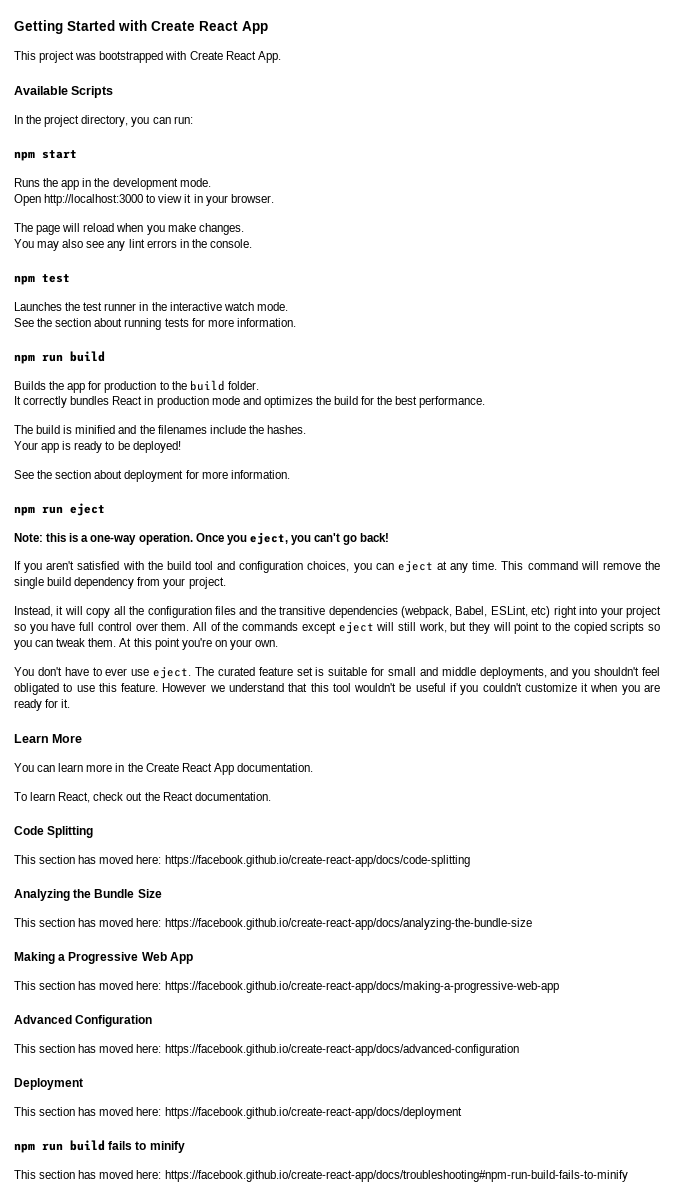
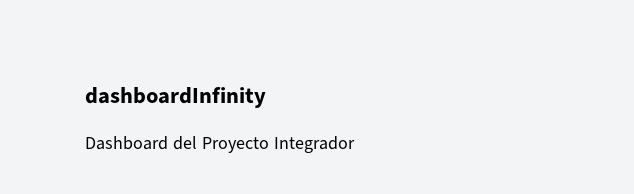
[14,20,268,34] [14,51,281,63] [14,86,114,98] [14,115,193,127] [14,150,77,161] [14,178,211,190] [14,194,274,206] [14,223,244,235] [14,239,252,251] [14,274,70,285] [14,302,288,311] [14,318,296,330] [14,351,105,364] [14,380,259,393] [14,396,486,408] [14,425,306,434] [14,441,181,453] [14,470,290,482] [14,503,105,516] [14,532,390,545] [14,561,660,573] [14,577,226,589] [14,606,662,618] [14,622,661,634] [14,638,279,650] [14,667,660,679] [14,683,661,695] [14,699,71,711] [14,734,83,743] [14,763,313,775] [14,792,271,803] [14,826,94,838] [14,855,470,867] [14,889,162,901] [14,918,532,930] [14,952,193,964] [14,981,559,993] [14,1015,153,1027] [14,1044,519,1056] [14,1078,83,1090] [14,1107,462,1119] [14,1140,185,1153] [14,1170,628,1182] Getting Started with Create React App // This project was bootstrapped with Create React App. // Available Scripts // In the project directory, you can run: // npm start // Runs the app in the development mode. // Open http://localhost:3000 to view it in your browser. // The page will reload when you make changes. // You may also see any lint errors in the console. // npm test // Launches the test runner in the interactive watch mode. // See the section about running tests for more information. // npm run build // Builds the app for production to the build folder. // It correctly bundles React in production mode and optimizes the build for the best performance. // The build is minified and the filenames include the hashes. // Your app is ready to be deployed! // See the section about deployment for more information. // npm run eject // Note: this is a one-way operation. Once you eject, you can't go back! // If you aren't satisfied with the build tool and configuration choices, you can eject at any time. This command will remove the single build dependency from your project. // Instead, it will copy all the configuration files and the transitive dependencies (webpack, Babel, ESLint, etc) right into your project so you have full control over them. All of the commands except eject will still work, but they will point to the copied scripts so you can tweak them. At this point you're on your own. // You don't have to ever use eject. The curated feature set is suitable for small and middle deployments, and you shouldn't feel obligated to use this feature. However we understand that this tool wouldn't be useful if you couldn't customize it when you are ready for it. // Learn More // You can learn more in the Create React App documentation. // To learn React, check out the React documentation. // Code Splitting // This section has moved here: https://facebook.github.io/create-react-app/docs/code-splitting // Analyzing the Bundle Size // This section has moved here: https://facebook.github.io/create-react-app/docs/analyzing-the-bundle-size // Making a Progressive Web App // This section has moved here: https://facebook.github.io/create-react-app/docs/making-a-progressive-web-app // Advanced Configuration // This section has moved here: https://facebook.github.io/create-react-app/docs/advanced-configuration // Deployment // This section has moved here: https://facebook.github.io/create-react-app/docs/deployment // npm run build fails to minify // This section has moved here: https://facebook.github.io/create-react-app/docs/troubleshooting#npm-run-build-fails-to-minify -> [85,87,266,108] [85,136,355,153] dashboardInfinity // Dashboard del Proyecto Integrador

